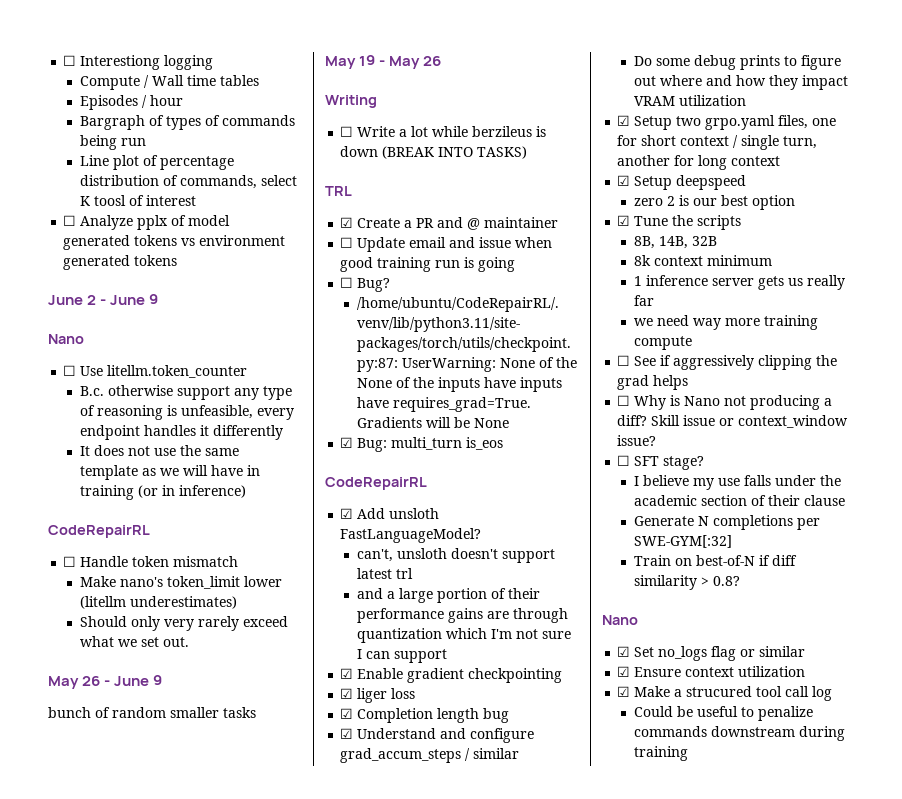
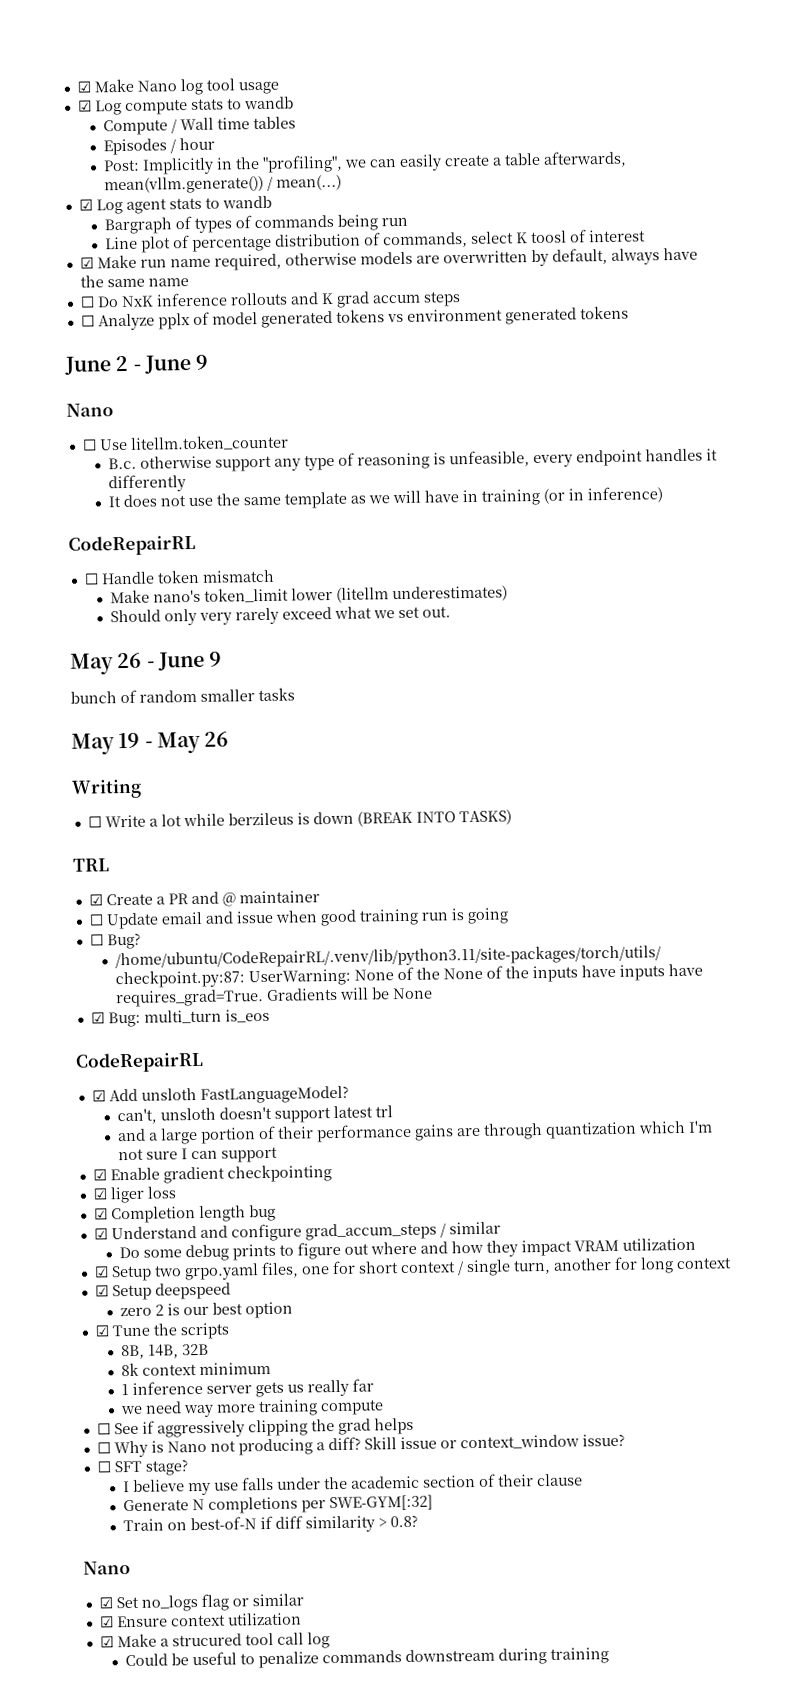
[63,55,214,70] ☐ Interestiong logging -> [76,78,279,96] [77,96,294,116] ☑ Make Nano log tool usage // ☑ Log compute stats to wandb
(183, 100) none -> [102,150,627,175] [103,174,342,195] [78,195,272,215] // Post: Implicitly in the "profiling", we can easily create a table afterwards, mean(vllm.generate()) / mean(...) // ☑ Log agent stats to wandb
(196, 200) none -> [79,247,698,271] [79,275,189,288] [79,291,461,308] // ☑ Make run name required, otherwise models are overwritten by default, always have the same name // ☐ Do NxK inference rollouts and K grad accum steps

